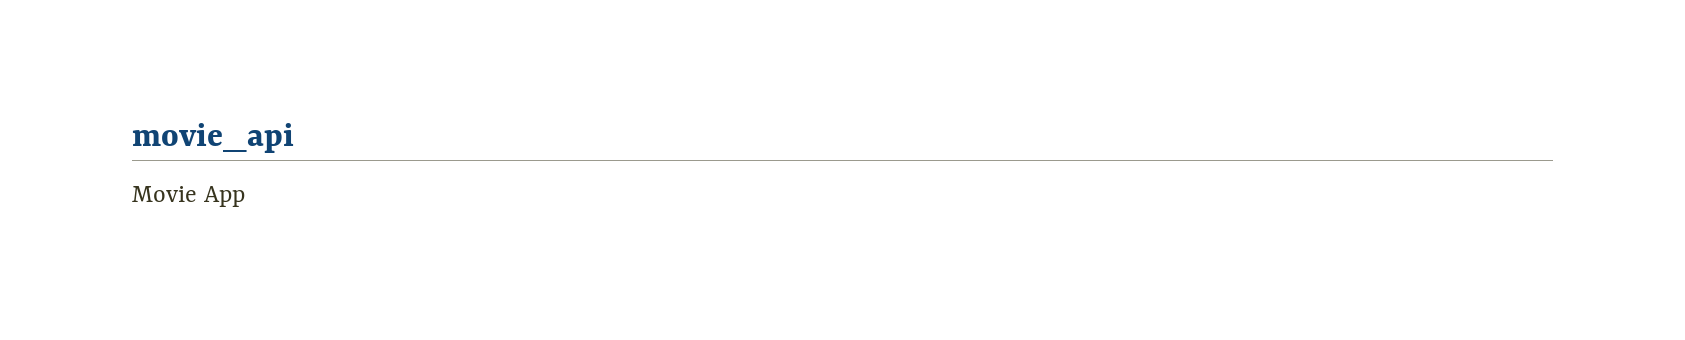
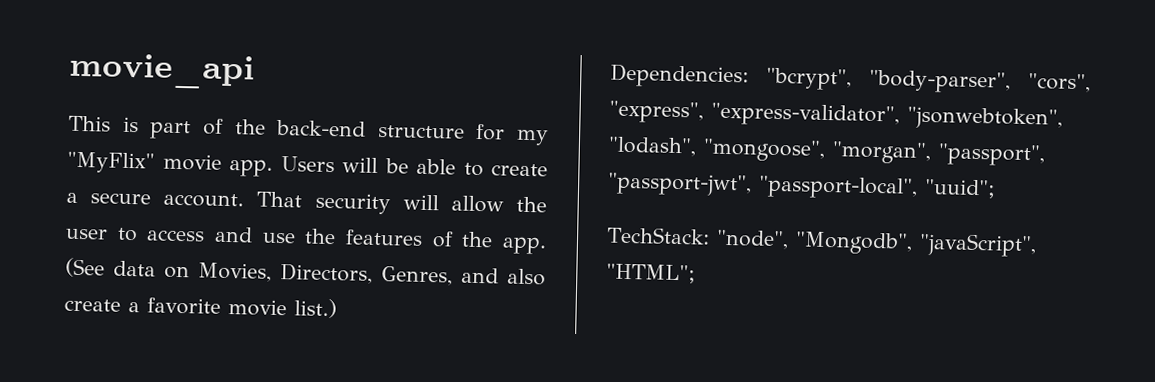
[132,186,246,207] Movie App -> [68,115,549,146] [67,151,548,177] [66,191,547,215] [65,226,547,255] [65,257,546,286] [64,297,337,319] [610,63,1091,94] [609,100,1063,131] [608,136,1046,167] [607,172,996,200] [606,226,1037,258] [606,263,696,284] This is part of the back-end structure for my "MyFlix" movie app. Users will be able to create a secure account. That security will allow the user to access and use the features of the app. (See data on Movies, Directors, Genres, and also create a favorite movie list.) // Dependencies: "bcrypt", "body-parser", "cors", "express", "express-validator", "jsonwebtoken", "lodash", "mongoose", "morgan", "passport", "passport-jwt", "passport-local", "uuid"; // TechStack: "node", "Mongodb", "javaScript", "HTML";

